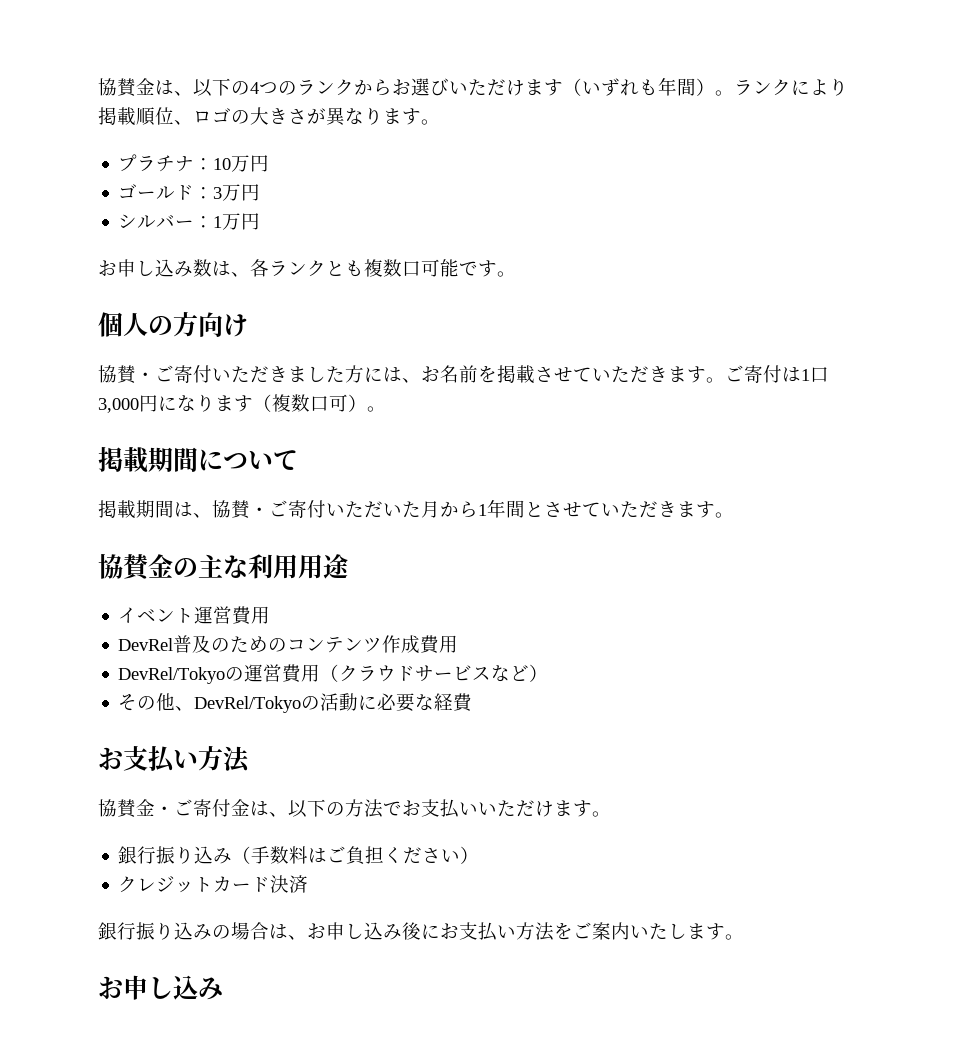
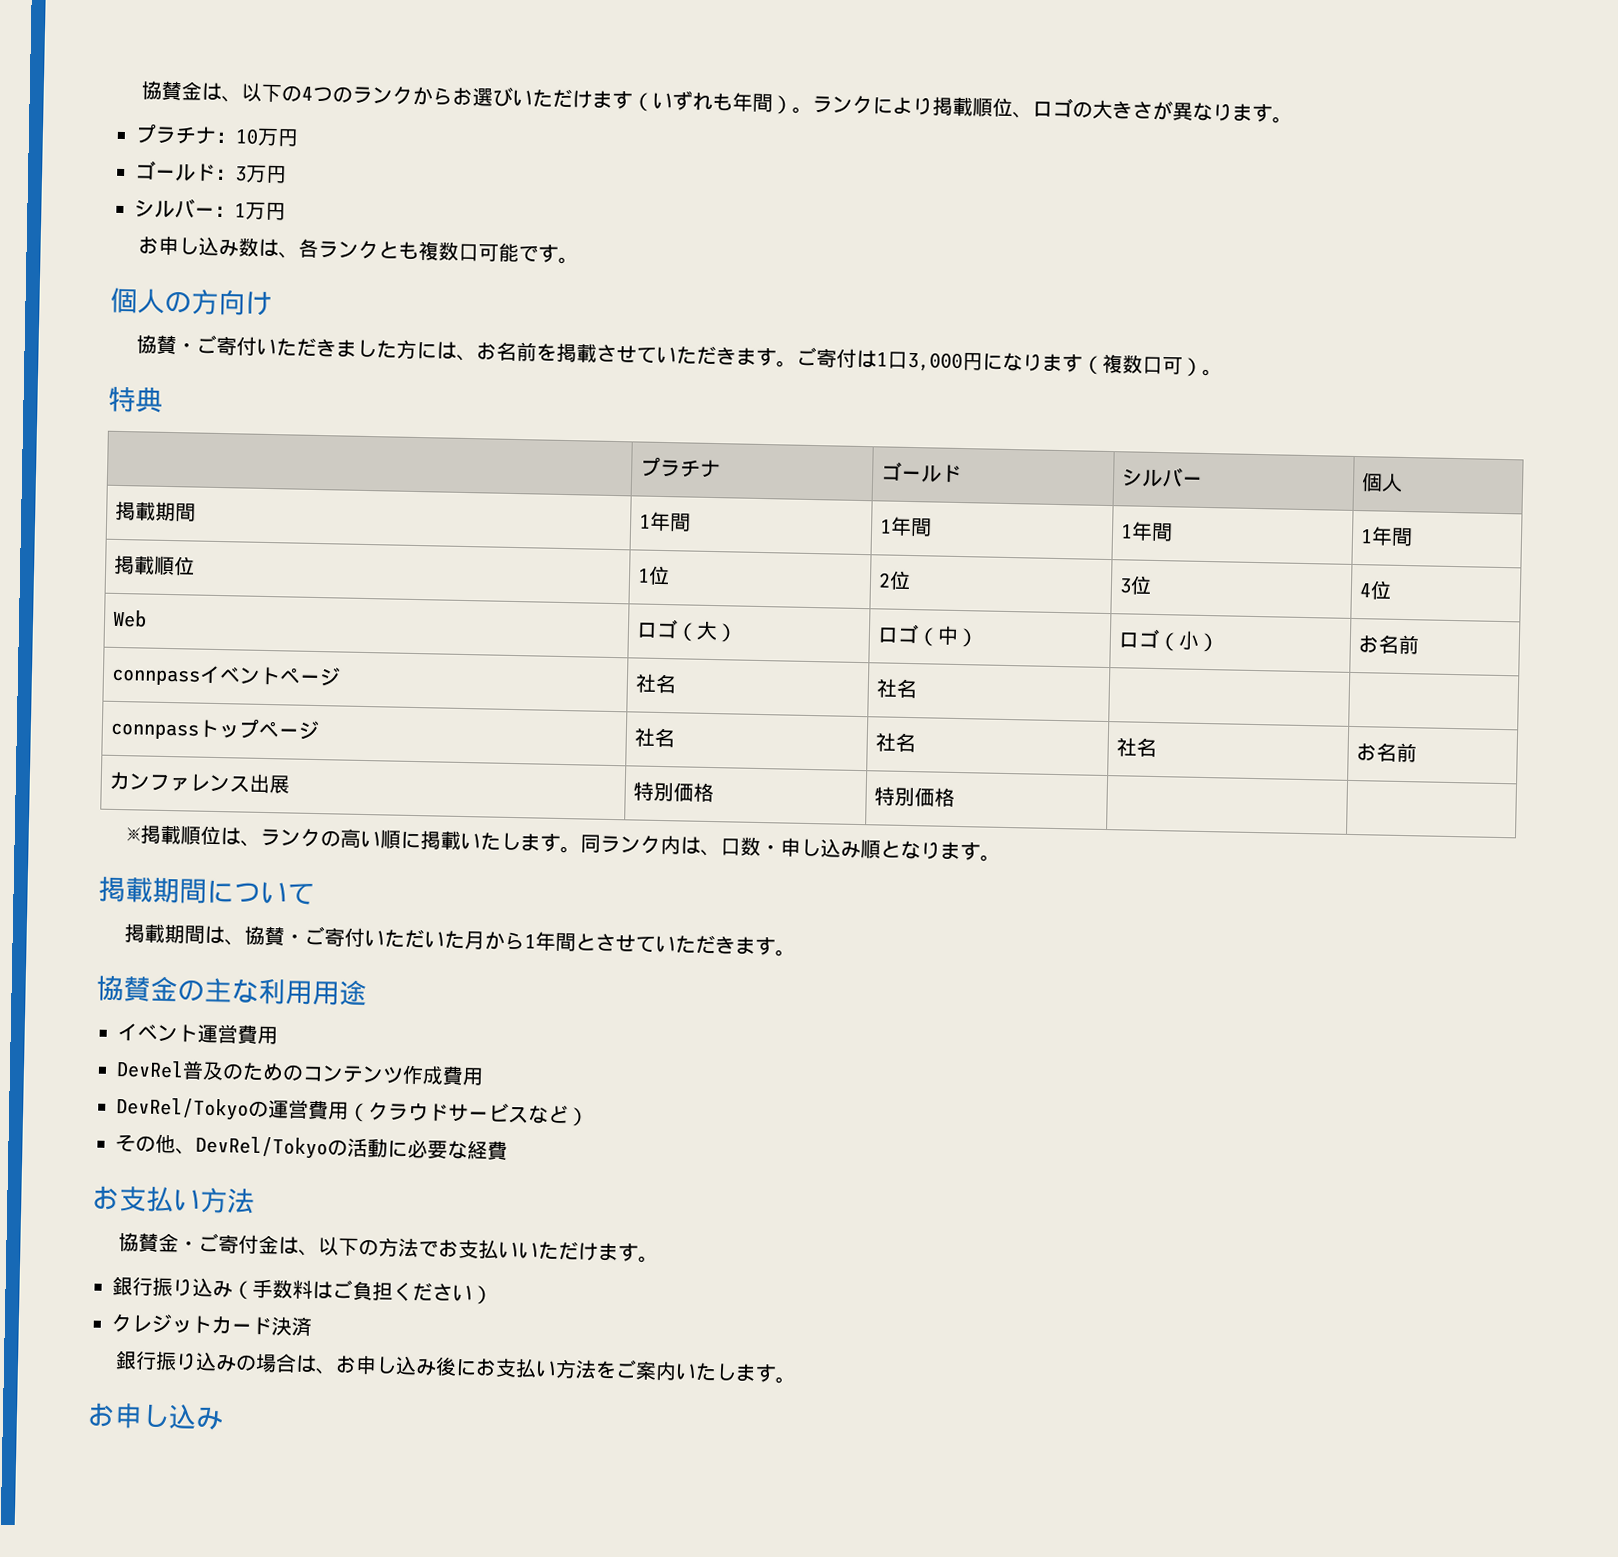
(386, 409) none -> [108,386,163,413] [639,456,721,479] [880,461,962,484] [1120,467,1203,488] [1360,472,1403,492] [114,500,196,522] [638,511,691,532] [878,516,932,537] [1119,521,1173,542] [1359,526,1413,547] [113,554,195,576] [636,565,670,586] [877,570,911,591] [1118,575,1152,595] [1358,580,1392,600] [111,609,147,628] [635,618,738,643] [876,623,979,648] [1117,628,1220,653] [1357,634,1420,655] [110,665,341,687] [634,673,677,694] [875,678,918,699] [109,718,320,741] [633,727,675,748] [874,732,916,753] [1115,737,1157,758] [1355,742,1417,763] [108,771,290,794] [632,781,714,803] [873,786,955,807] [125,824,1001,862] // 特典 // | プラチナ | ゴールド | シルバー | 個人 // 掲載期間 | 1年間 | 1年間 | 1年間 | 1年間 // 掲載順位 | 1位 | 2位 | 3位 | 4位 // Web | ロゴ（大） | ロゴ（中） | ロゴ（小） | お名前 // connpassイベントページ | 社名 | 社名 | | // connpassトップページ | 社名 | 社名 | 社名 | お名前 // カンファレンス出展 | 特別価格 | 特別価格 | | // ※掲載順位は、ランクの高い順に掲載いたします。同ランク内は、口数・申し込み順となります。

